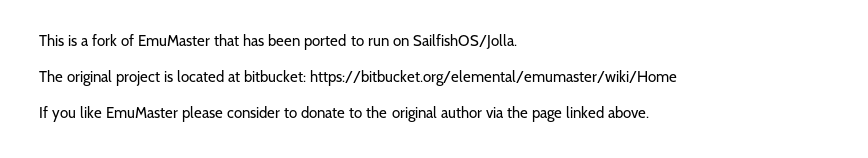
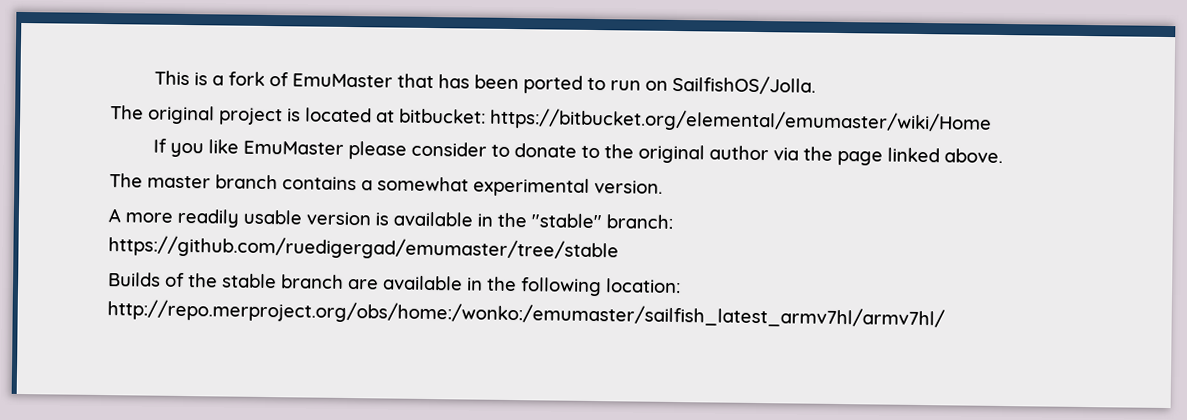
(649, 112) none -> [109,173,663,197] [108,208,673,229] [108,235,619,262] [108,272,681,297] [107,299,945,330] // The master branch contains a somewhat experimental version. // A more readily usable version is available in the "stable" branch: https://github.com/ruedigergad/emumaster/tree/stable // Builds of the stable branch are available in the following location: http://repo.merproject.org/obs/home:/wonko:/emumaster/sailfish_latest_armv7hl/armv7hl/

